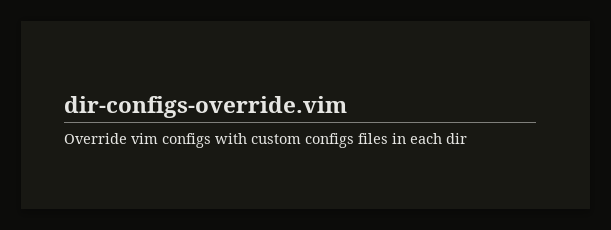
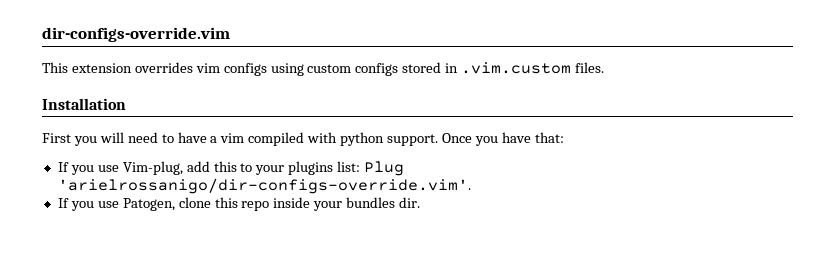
[64,133,127,144] Override -> [42,62,193,73] This extension overrides
[215,133,247,144] with -> [270,63,304,76] using
[358,133,467,144] files in each dir -> [402,62,605,74] [42,98,126,110] [42,132,564,146] [57,161,405,176] [57,178,471,194] [57,197,421,211] stored in .vim.custom files. // Installation // First you will need to have a vim compiled with python support. Once you have that: // If you use Vim-plug, add this to your plugins list: Plug 'arielrossanigo/dir-configs-override.vim'. // If you use Patogen, clone this repo inside your bundles dir.

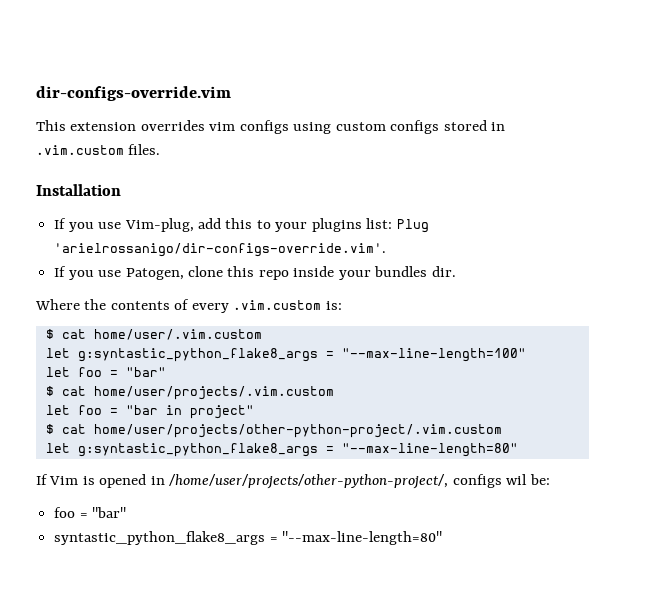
[42,132,564,146] // First you will need to have a vim compiled with python support. Once you have that: -> (121, 190) none
(421, 202) none -> [35,299,342,313] [45,329,262,340] [45,348,526,362] [45,367,166,377] [45,386,334,400] [45,405,254,419] [45,424,502,438] [45,443,518,457] [36,474,550,489] [54,507,127,518] [54,531,443,545] // Where the contents of every .vim.custom is: // $ cat home/user/.vim.custom // let g:syntastic_python_flake8_args = "--max-line-length=100" // let foo = "bar" // $ cat home/user/projects/.vim.custom // let foo = "bar in project" // $ cat home/user/projects/other-python-project/.vim.custom // let g:syntastic_python_flake8_args = "--max-line-length=80" // If Vim is opened in /home/user/projects/other-python-project/, configs wil be: // foo = "bar" // syntastic_python_flake8_args = "--max-line-length=80"

